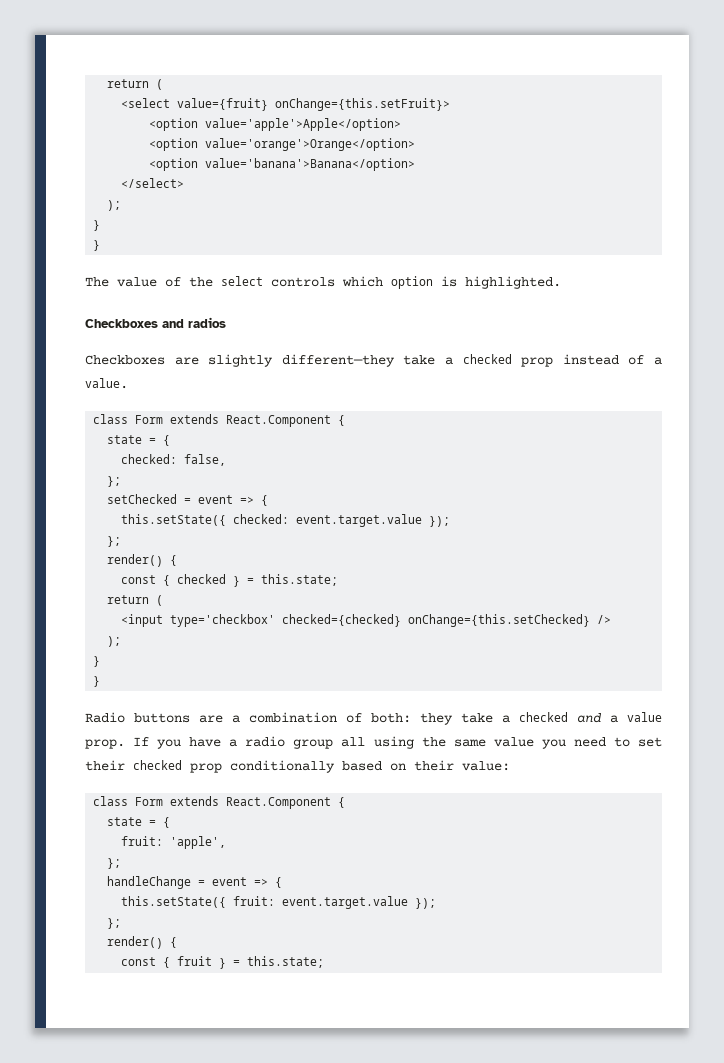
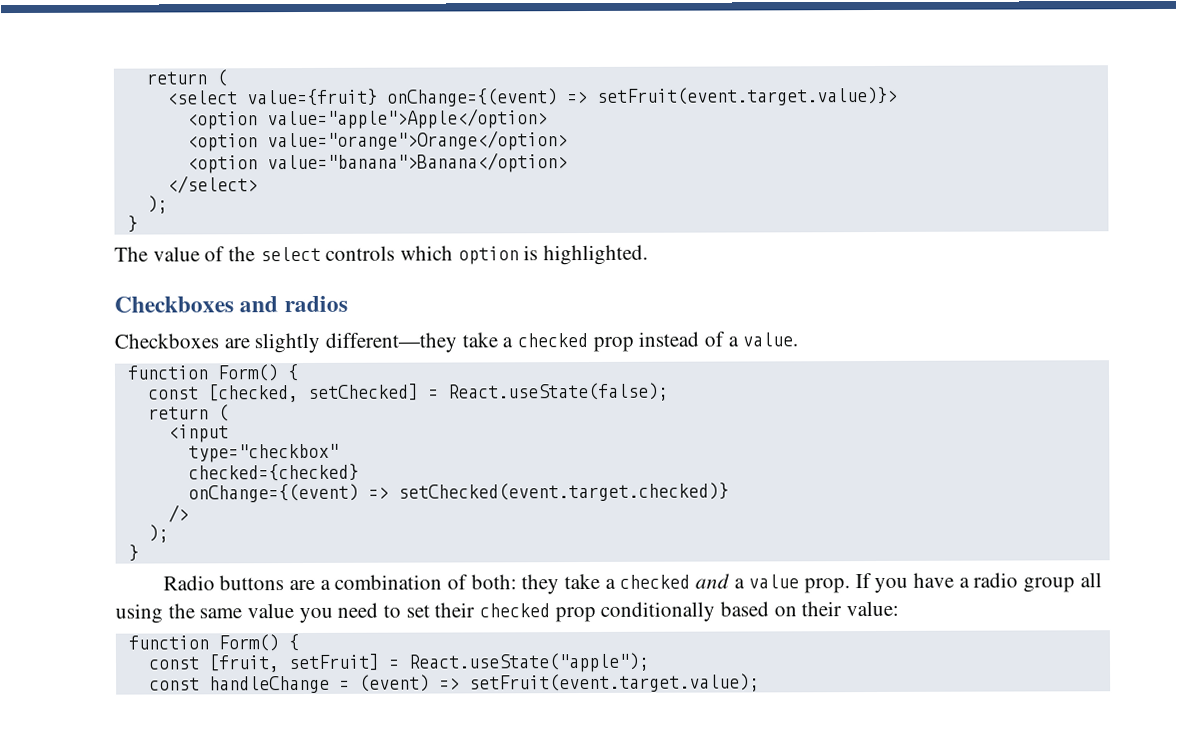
[275,98,451,111] [149,118,402,131] [149,138,416,151] [149,158,416,171] onChange={this.setFruit}> // <option value='apple'>Apple</option> // <option value='orange'>Orange</option> // <option value='banana'>Banana</option> -> [385,86,898,107] [186,108,548,130] [186,130,568,152] [186,152,568,174] onChange={(event) => setFruit(event.target.value)}> // <option value="apple">Apple</option> // <option value="orange">Orange</option> // <option value="banana">Banana</option>
[93,240,101,251] // } -> (138, 224) none
[93,414,346,427] [107,435,171,446] [121,454,227,466] [107,476,122,487] [107,494,269,506] [121,514,451,527] [107,536,122,547] [107,554,178,567] [121,574,339,587] class Form extends React.Component { // state = { // checked: false, // }; // setChecked = event => { // this.setState({ checked: event.target.value }); // }; // render() { // const { checked } = this.state; -> [126,364,299,382] [147,382,669,403] function Form() { // const [checked, setChecked] = React.useState(false);
[170,614,276,627] type='checkbox' -> [187,443,339,463] // type="checkbox" //
[408,614,591,627] onChange={this.setChecked} -> [187,482,729,503] // onChange={(event) => setChecked(event.target.checked)} //
[93,676,101,687] // } -> (139, 553) none
[93,796,346,809] [107,817,171,828] [121,836,227,849] [107,858,122,869] [107,876,283,889] [121,896,437,909] [107,918,122,929] [107,936,178,949] [121,956,325,969] class Form extends React.Component { // state = { // fruit: 'apple', // }; // handleChange = event => { // this.setState({ fruit: event.target.value }); // }; // render() { // const { fruit } = this.state; -> [127,634,299,652] [147,652,650,673] [148,673,760,694] function Form() { // const [fruit, setFruit] = React.useState("apple"); // const handleChange = (event) => setFruit(event.target.value);

